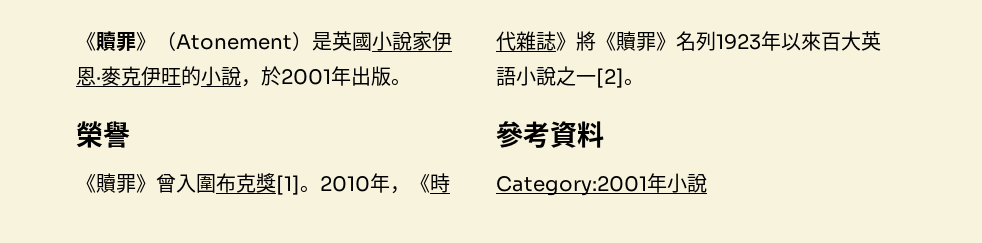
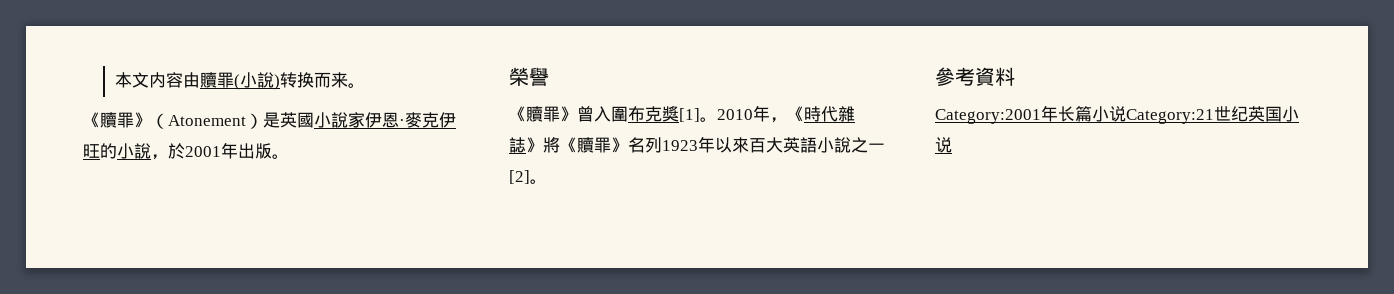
(76, 41) none -> [114,72,365,90] 本文内容由贖罪(小說)转换而来。 //
[667,173,707,193] 小說 -> [1058,106,1299,124] [935,137,952,153] 长篇小说Category:21世纪英国小说

